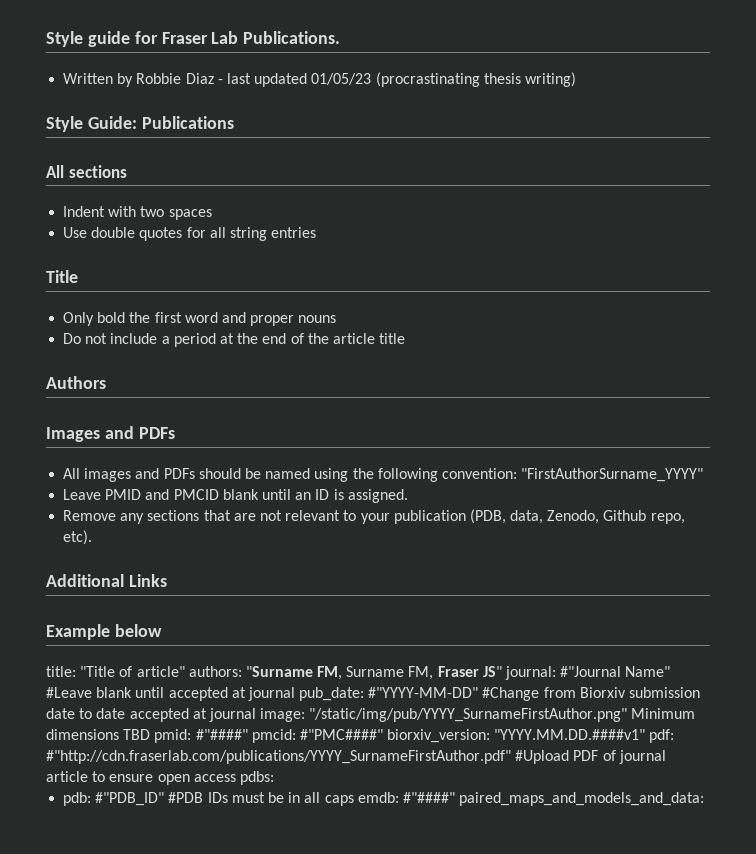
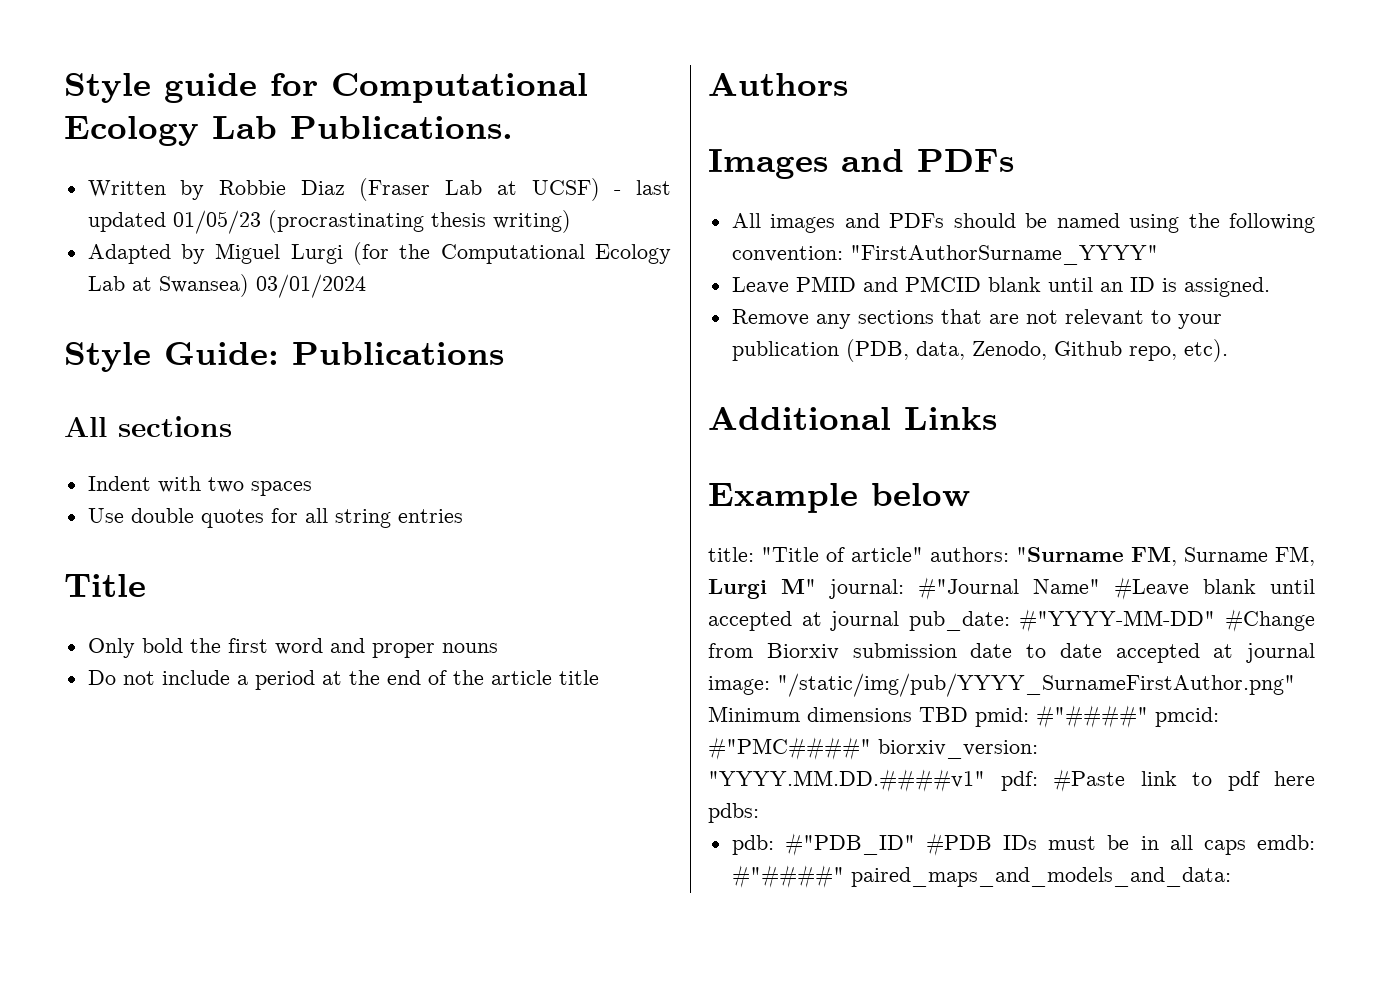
[161,32,208,44] Fraser -> [331,73,588,103] [64,116,199,146] Computational Ecology
(214, 78) none -> [359,178,600,201] (Fraser Lab at UCSF)
(576, 79) none -> [87,242,671,265] [87,274,366,298] // Adapted by Miguel Lurgi (for the Computational Ecology Lab at Swansea) 03/01/2024
[437,666,502,677] Fraser JS" -> [708,579,816,599] Lurgi M"
[46,750,666,764] [46,771,236,785] #"http://cdn.fraserlab.com/publications/YYYY_SurnameFirstAuthor.pdf" #Upload PDF of journal article to ensure open access -> [1053,769,1315,792] #Paste link to pdf here

